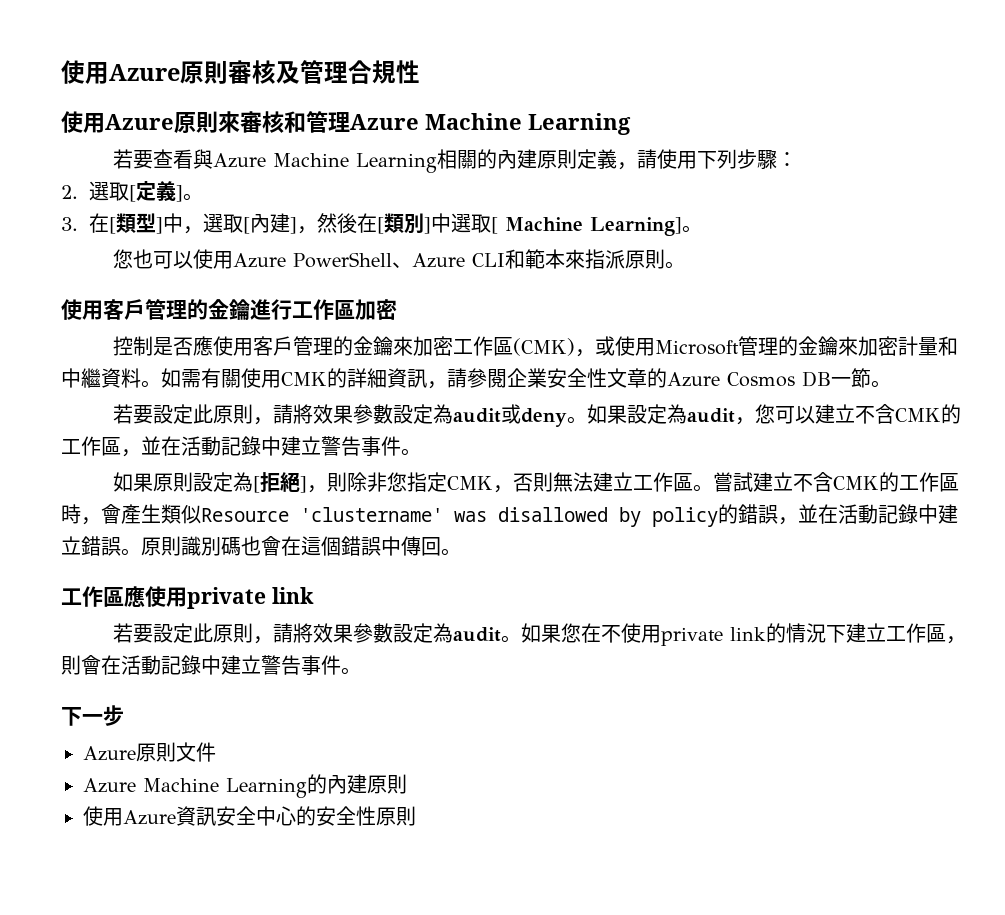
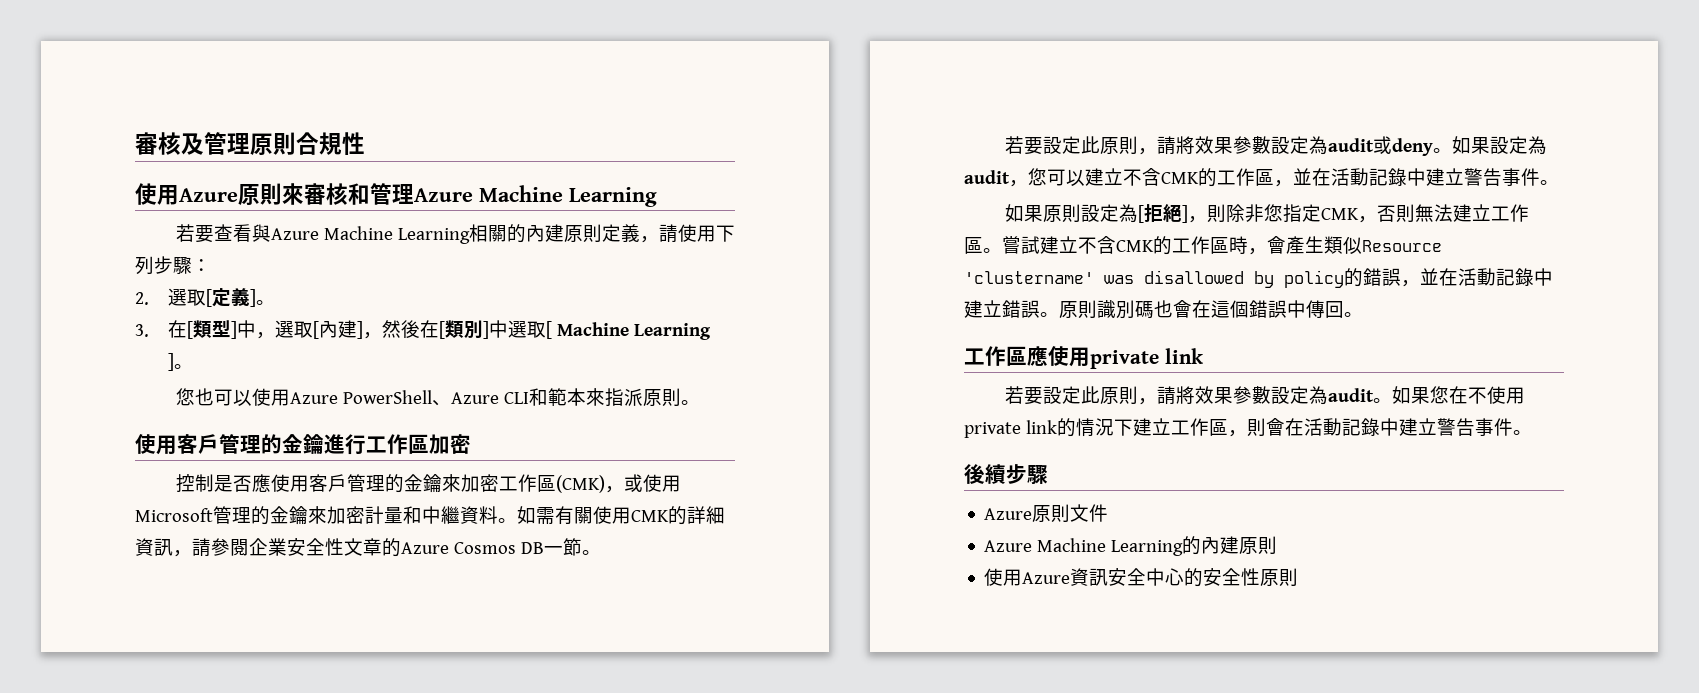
[61,60,228,84] 使用Azure原則 -> (135, 143) none
(348, 72) none -> [250,132,296,155] 原則
[590,217,683,236] Learning] -> [634,323,712,340] [168,353,175,371] Learning ]
[61,705,124,726] 下一步 -> [964,464,1048,484] 後續步驟

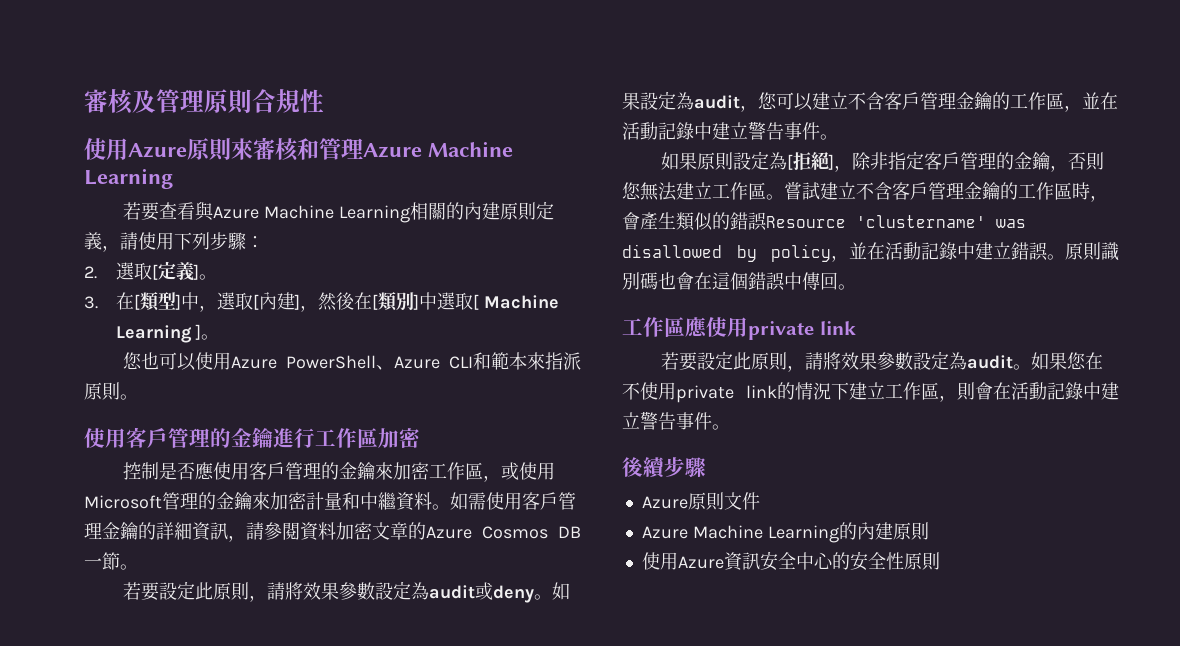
[555,475,605,493] (CMK) -> (484, 471) none
[555,506,669,525] 有關使用CMK -> [486,492,576,510] [84,522,138,540] 使用客戶管理金鑰
[249,538,344,556] 企業安全性 -> [300,522,372,541] 資料加密
[1161,172,1199,184] CMK -> [884,92,992,110] 客戶管理金鑰
[1206,204,1415,223] 則除非您指定CMK，否則 -> [852,151,1105,172] [622,182,641,200] 除非指定客戶管理的金鑰，否則您
[1116,240,1154,252] CMK -> [892,182,1000,200] 客戶管理金鑰
(1362, 245) none -> [712,212,767,231] 的錯誤
[1344,268,1401,287] 的錯誤 -> (831, 253) none

